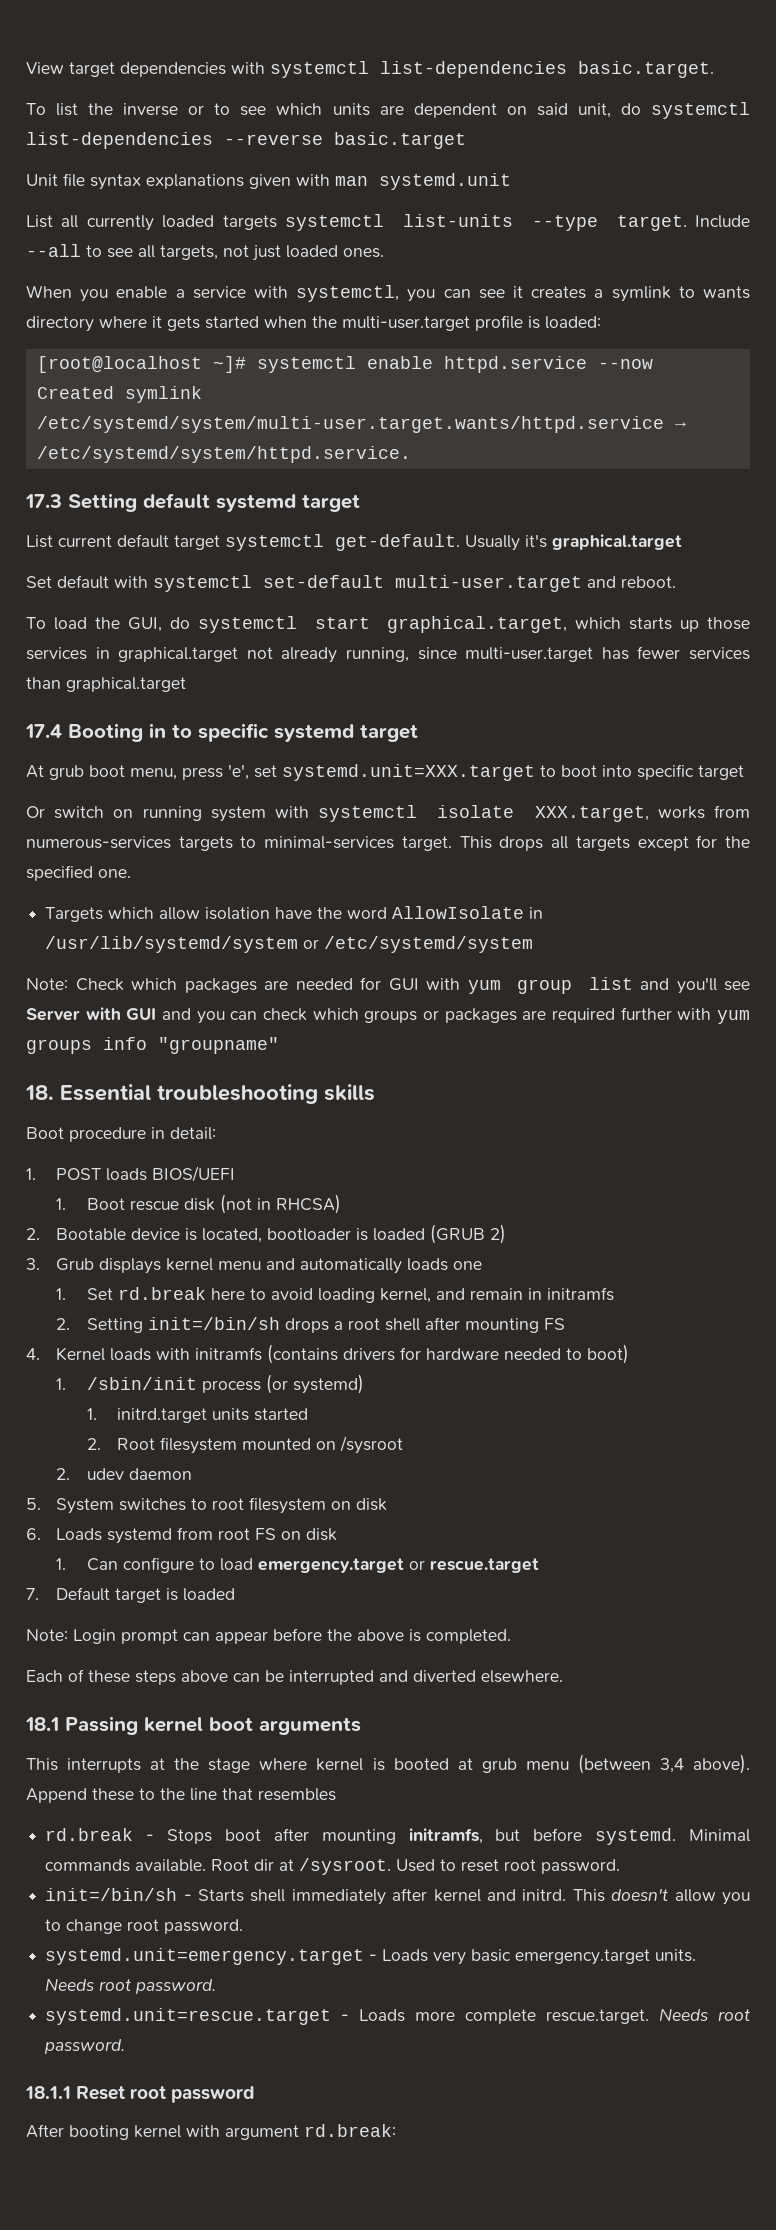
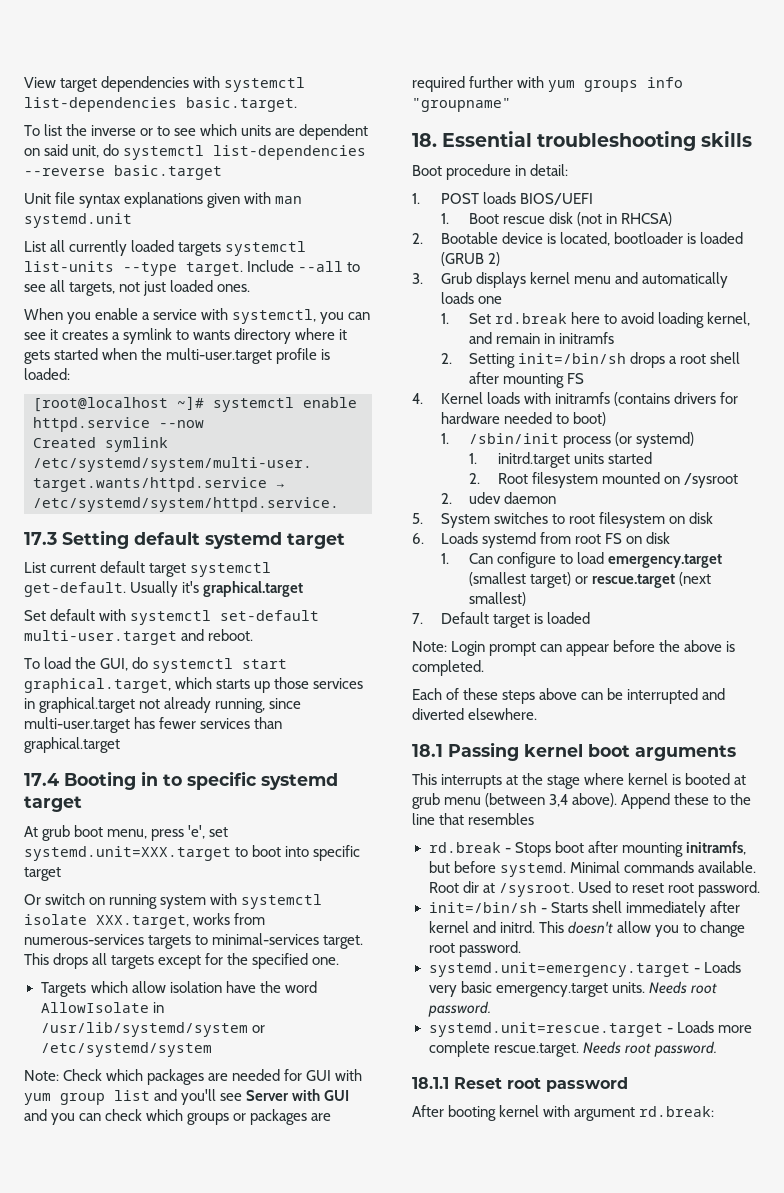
(404, 1565) none -> [469,572,572,588] (smallest target)
(539, 1565) none -> [679,572,712,586] [469,592,527,606] (next smallest)

